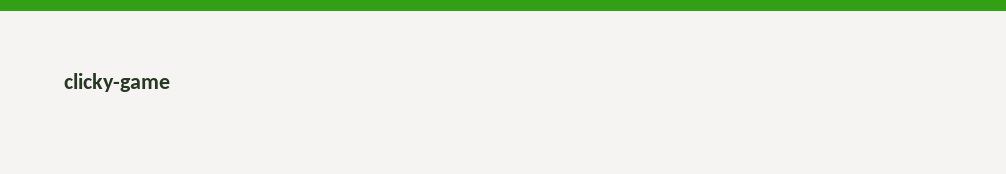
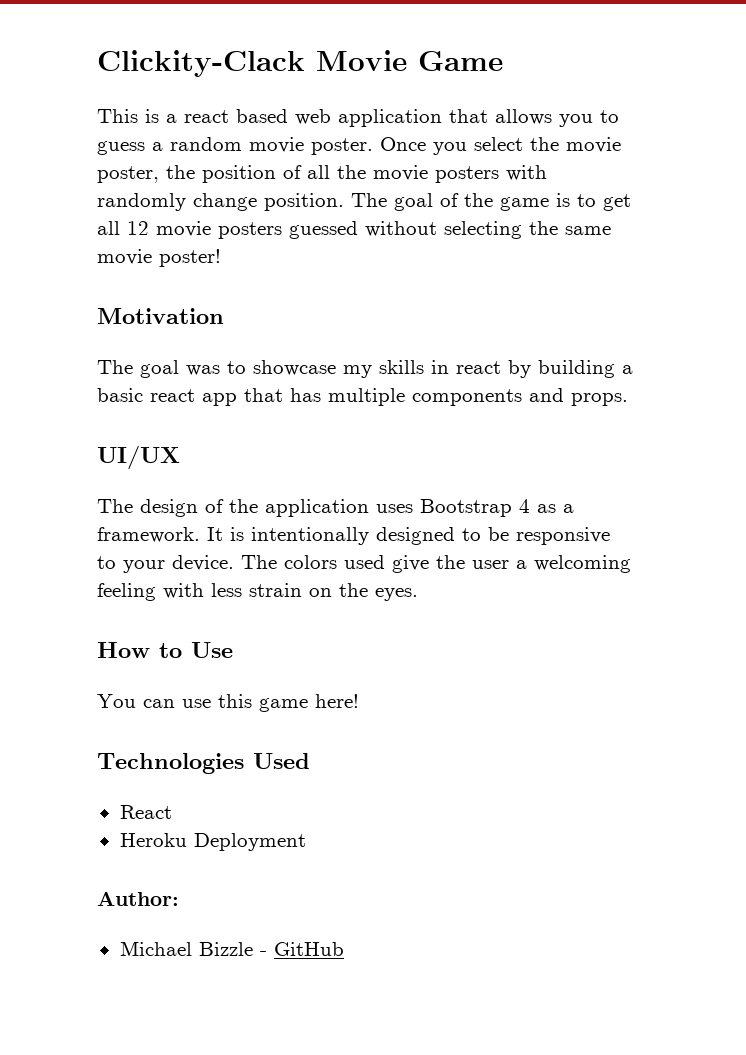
[64,73,170,92] clicky-game -> [97,50,503,77] [97,109,619,127] [97,137,621,155] [97,165,547,183] [97,193,631,211] [97,221,611,239] [97,249,221,267] [97,308,224,324] [97,360,633,378] [97,388,628,406] [97,445,180,470] [97,499,574,517] [97,527,610,545] [97,555,631,573] [97,583,418,601] [97,642,233,658] [97,694,359,712] [97,753,310,774] [119,805,172,819] [119,833,306,851] [97,891,179,906] [119,941,344,956] Clickity-Clack Movie Game // This is a react based web application that allows you to guess a random movie poster. Once you select the movie poster, the position of all the movie posters with randomly change position. The goal of the game is to get all 12 movie posters guessed without selecting the same movie poster! // Motivation // The goal was to showcase my skills in react by building a basic react app that has multiple components and props. // UI/UX // The design of the application uses Bootstrap 4 as a framework. It is intentionally designed to be responsive to your device. The colors used give the user a welcoming feeling with less strain on the eyes. // How to Use // You can use this game here! // Technologies Used // React // Heroku Deployment // Author: // Michael Bizzle - GitHub

